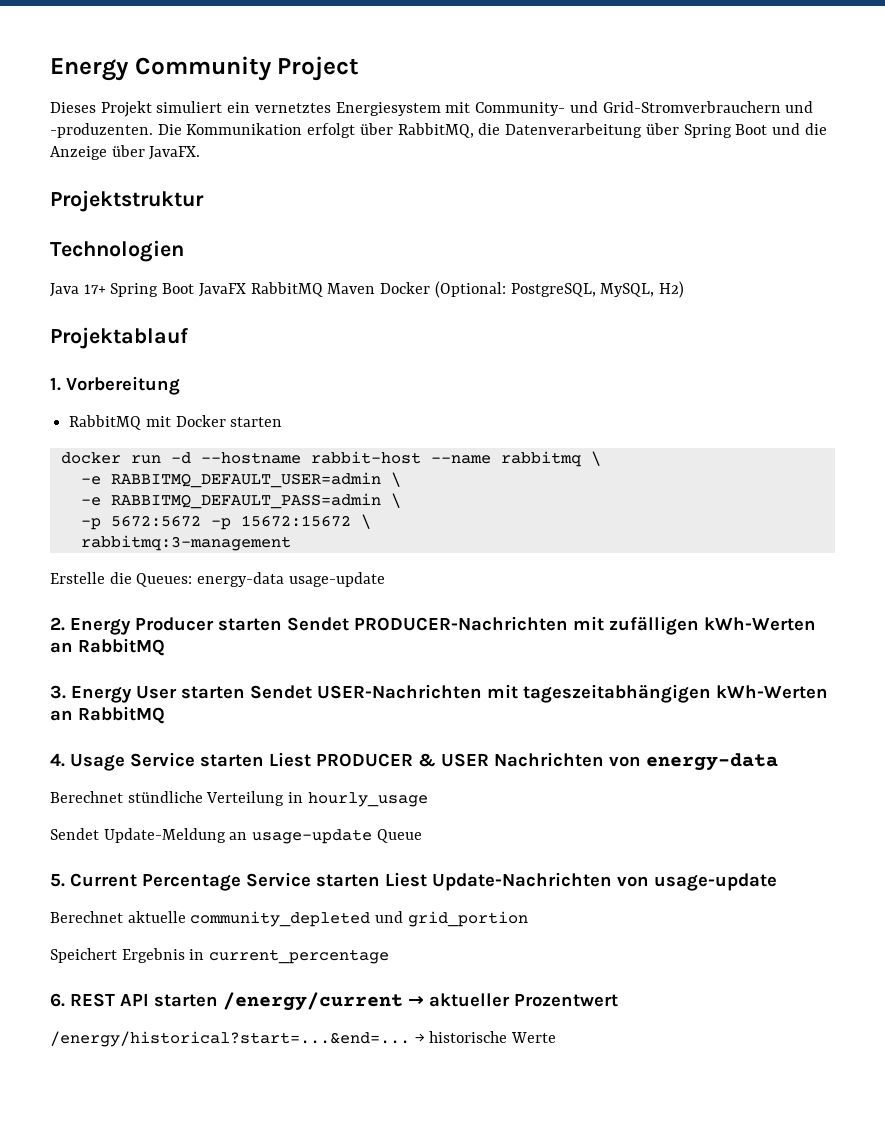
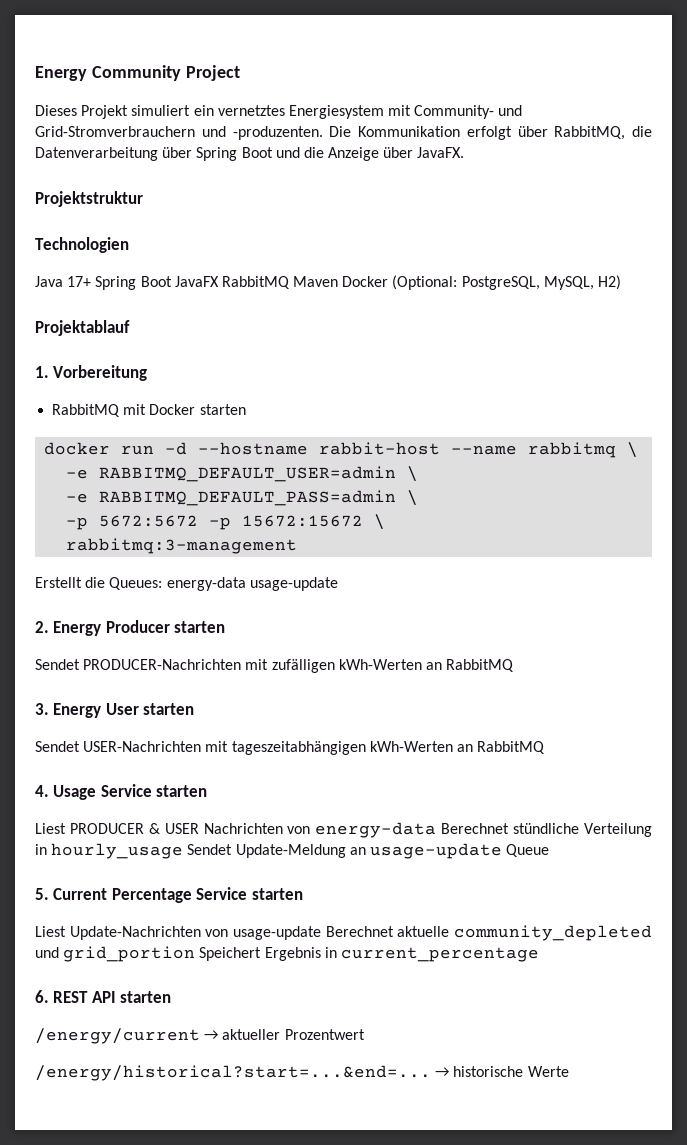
[50,572,105,584] Erstelle -> [35,577,82,588] Erstellt
(282, 624) none -> (226, 627) //
(245, 692) none -> (195, 709) //
(264, 760) none -> (208, 791) //
(778, 762) // -> (437, 830) none
(428, 799) // -> (184, 851) none
(380, 880) none -> (303, 894) //
(777, 882) // -> (321, 933) none
(528, 919) // -> (196, 954) none
(218, 1000) none -> (172, 997) //

